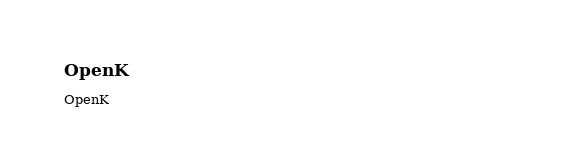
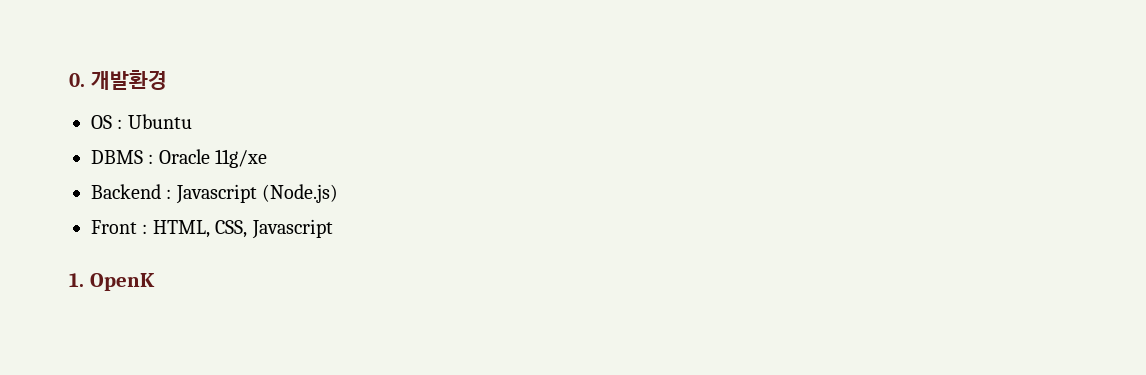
[64,64,130,80] [64,95,109,107] OpenK // OpenK -> [69,70,167,90] [91,114,192,129] [91,149,268,168] [91,184,339,204] [91,219,333,239] [69,273,155,291] 0. 개발환경 // OS : Ubuntu // DBMS : Oracle 11g/xe // Backend : Javascript (Node.js) // Front : HTML, CSS, Javascript // 1. OpenK

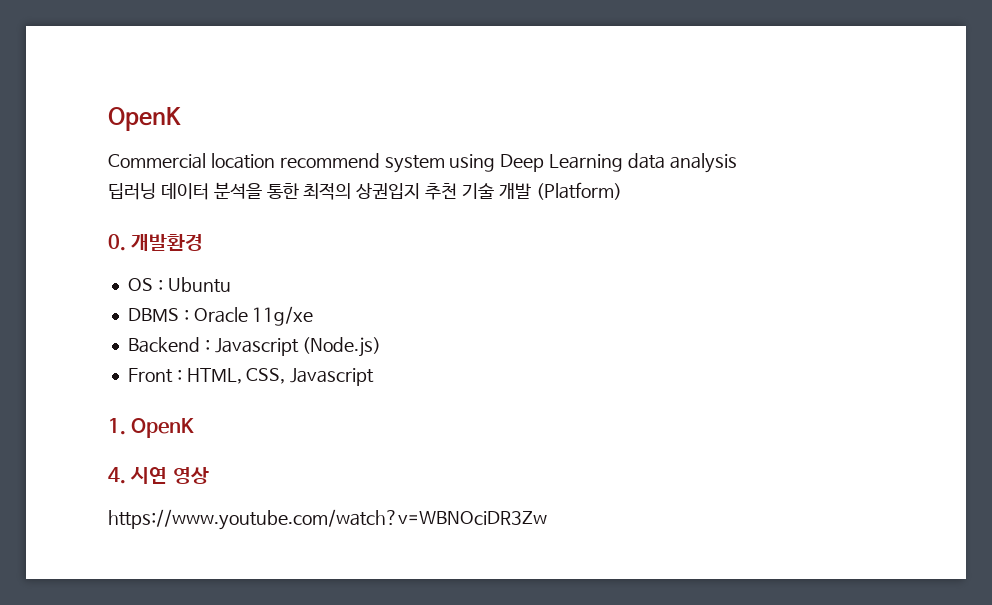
(69, 80) none -> [108,107,181,131] [108,153,737,173] [108,182,622,200] OpenK // Commercial location recommend system using Deep Learning data analysis // 딥러닝 데이터 분석을 통한 최적의 상권입지 추천 기술 개발 (Platform) //
(155, 282) none -> [108,467,209,484] [108,509,547,530] // 4. 시연 영상 // https://www.youtube.com/watch?v=WBNOciDR3Zw

